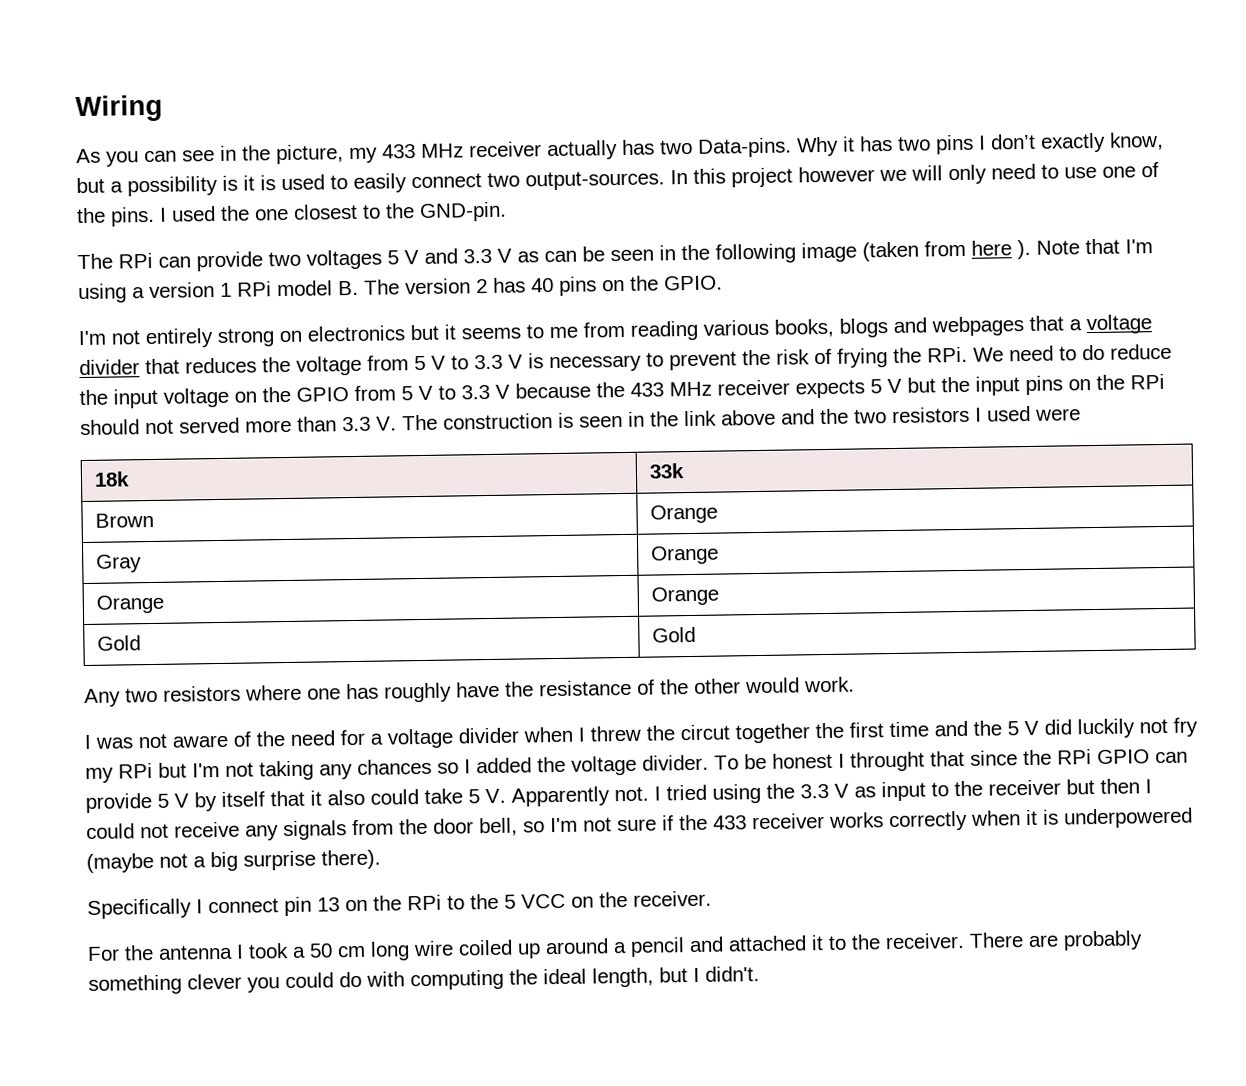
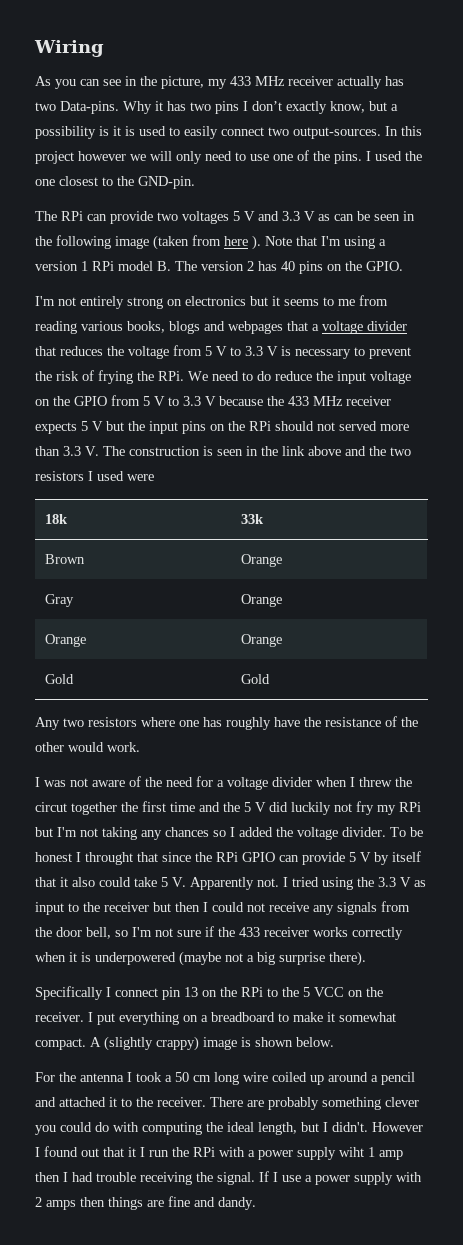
(712, 898) none -> [88,1012,396,1025] [35,1036,334,1051] I put everything on a breadboard to make it somewhat compact. A (slightly crappy) image is shown below.
(760, 974) none -> [372,1122,423,1132] [35,1146,403,1160] [35,1171,422,1185] [35,1196,256,1210] However I found out that it I run the RPi with a power supply wiht 1 amp then I had trouble receiving the signal. If I use a power supply with 2 amps then things are fine and dandy.

